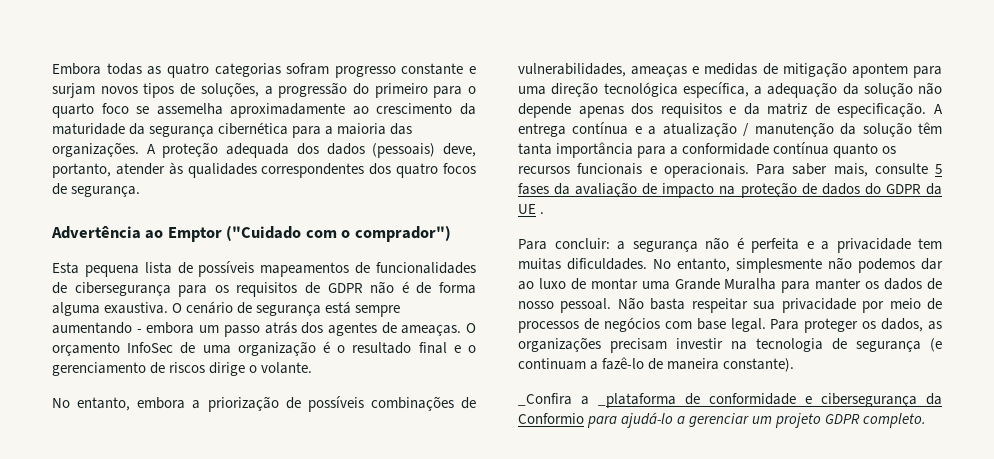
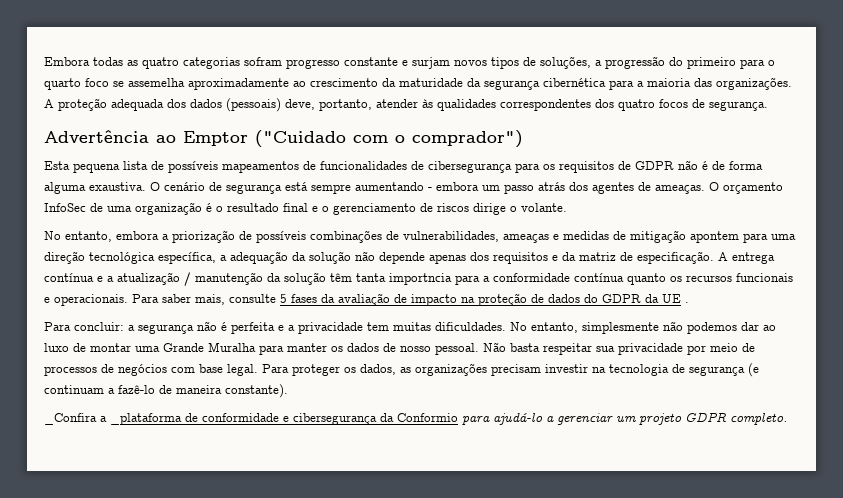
[556,142,634,158] importância -> [389,273,452,285] importncia

